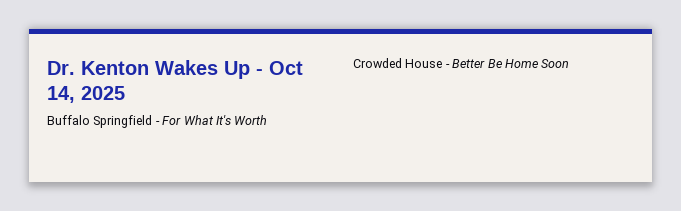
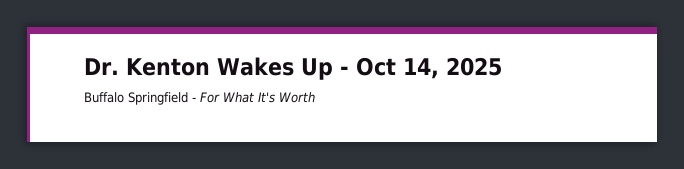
[353,58,570,68] // Crowded House - Better Be Home Soon -> (315, 97) none

